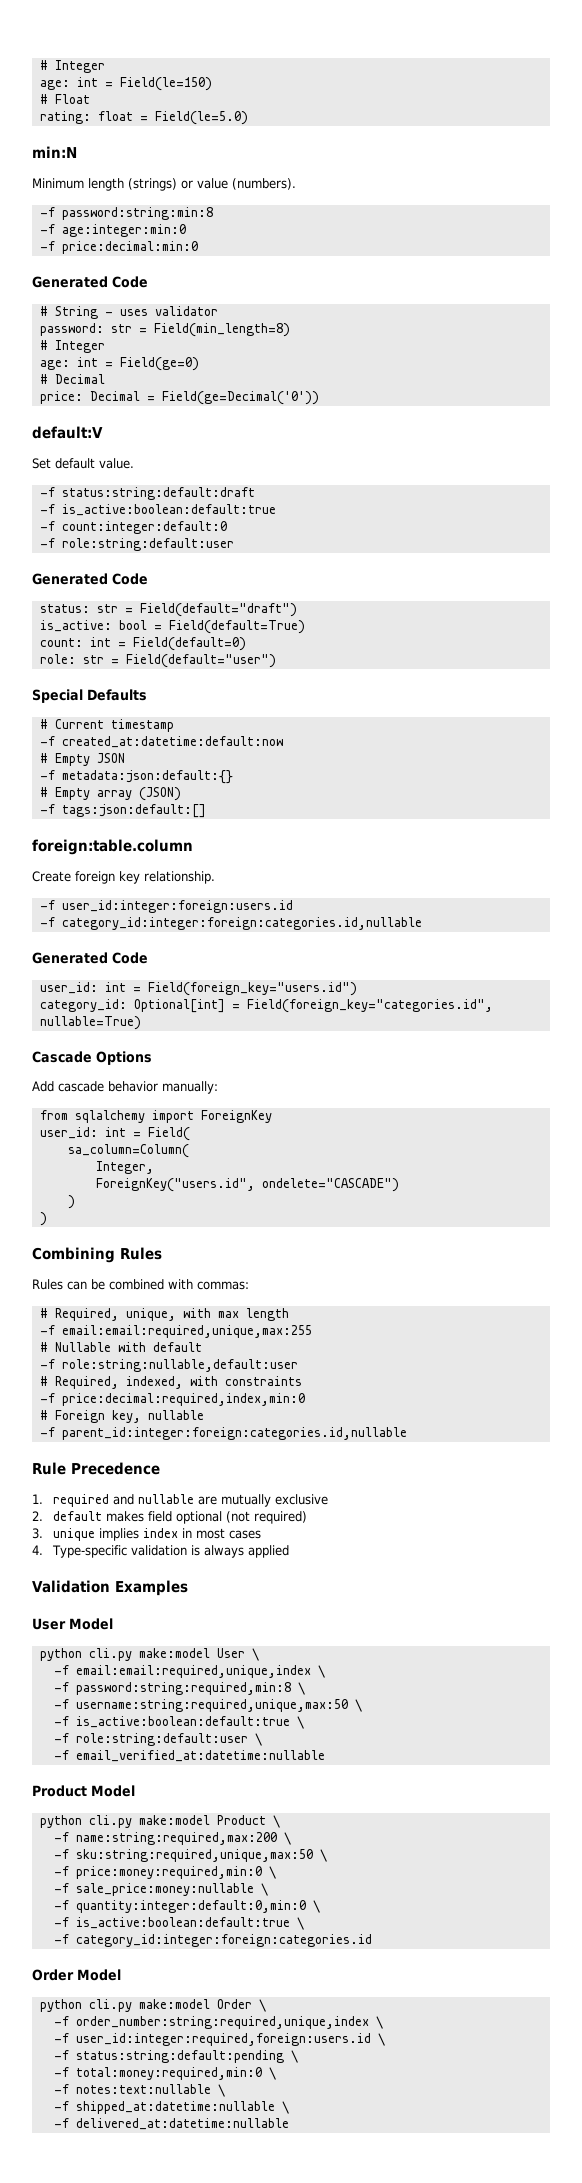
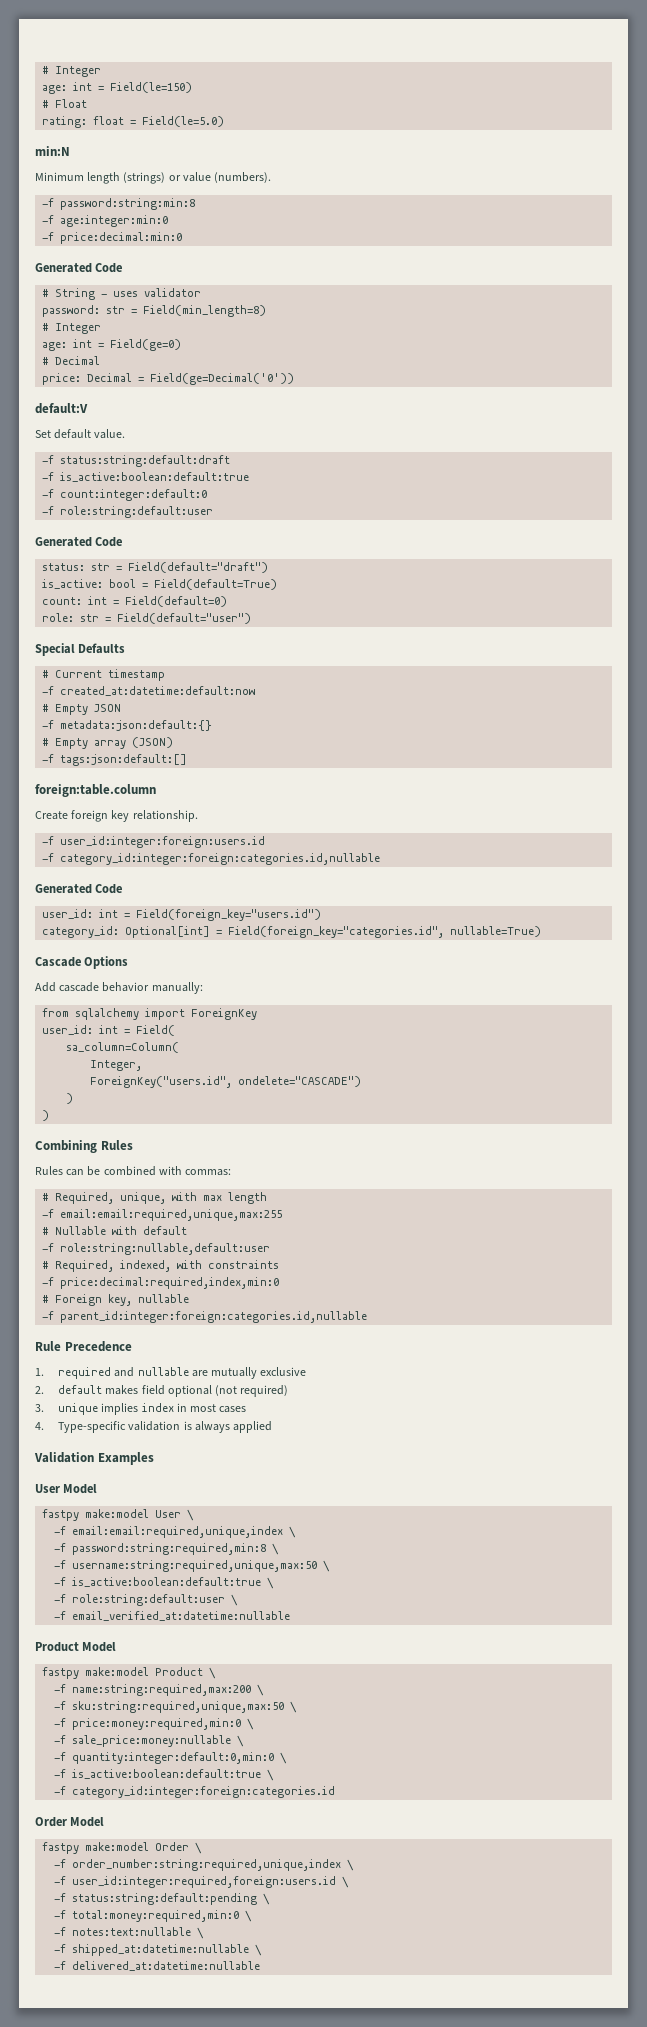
[39,1648,132,1661] python cli.py -> [42,1509,80,1521] fastpy
[39,1815,132,1828] python cli.py -> [42,1667,80,1679] fastpy
[39,1999,132,2012] python cli.py -> [42,1842,80,1854] fastpy

